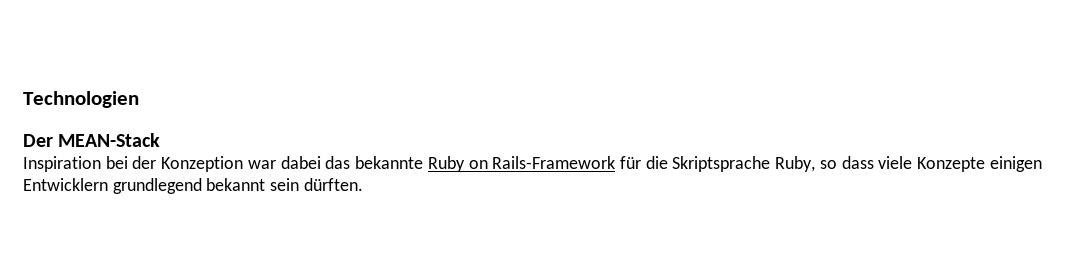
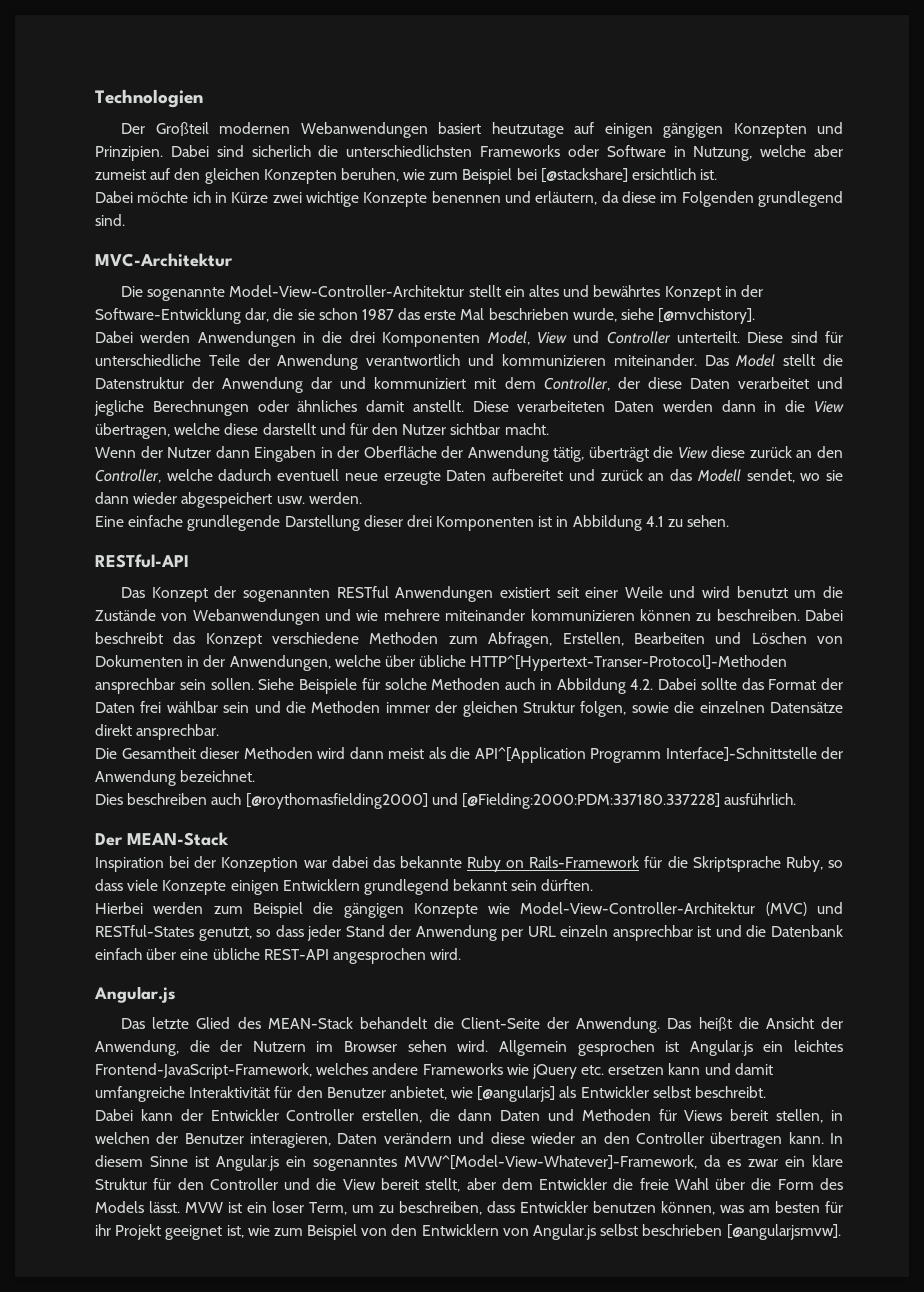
(139, 99) none -> [121,122,844,138] [95,145,844,161] [95,168,718,184] [95,191,843,207] [95,214,125,226] [95,253,233,267] [121,285,763,301] [95,308,756,324] [95,331,843,347] [95,354,843,370] [95,377,844,393] [94,400,844,416] [95,423,549,439] [95,446,843,462] [95,469,844,485] [95,492,362,508] [95,515,730,531] [95,554,189,568] [121,586,843,602] [95,609,843,625] [95,632,843,648] [95,655,788,671] [95,678,843,694] [95,701,843,717] [95,724,220,740] [95,747,843,763] [95,770,256,786] [95,793,797,809] // Der Großteil modernen Webanwendungen basiert heutzutage auf einigen gängigen Konzepten und Prinzipien. Dabei sind sicherlich die unterschiedlichsten Frameworks oder Software in Nutzung, welche aber zumeist auf den gleichen Konzepten beruhen, wie zum Beispiel bei [@stackshare] ersichtlich ist. // Dabei möchte ich in Kürze zwei wichtige Konzepte benennen und erläutern, da diese im Folgenden grundlegend sind. // MVC-Architektur // Die sogenannte Model-View-Controller-Architektur stellt ein altes und bewährtes Konzept in der Software-Entwicklung dar, die sie schon 1987 das erste Mal beschrieben wurde, siehe [@mvchistory]. // Dabei werden Anwendungen in die drei Komponenten Model, View und Controller unterteilt. Diese sind für unterschiedliche Teile der Anwendung verantwortlich und kommunizieren miteinander. Das Model stellt die Datenstruktur der Anwendung dar und kommuniziert mit dem Controller, der diese Daten verarbeitet und jegliche Berechnungen oder ähnliches damit anstellt. Diese verarbeiteten Daten werden dann in die View übertragen, welche diese darstellt und für den Nutzer sichtbar macht. // Wenn der Nutzer dann Eingaben in der Oberfläche der Anwendung tätig, überträgt die View diese zurück an den Controller, welche dadurch eventuell neue erzeugte Daten aufbereitet und zurück an das Modell sendet, wo sie dann wieder abgespeichert usw. werden. // Eine einfache grundlegende Darstellung dieser drei Komponenten ist in Abbildung 4.1 zu sehen. // RESTful-API // Das Konzept der sogenannten RESTful Anwendungen existiert seit einer Weile und wird benutzt um die Zustände von Webanwendungen und wie mehrere miteinander kommunizieren können zu beschreiben. Dabei beschreibt das Konzept verschiedene Methoden zum Abfragen, Erstellen, Bearbeiten und Löschen von Dokumenten in der Anwendungen, welche über übliche HTTP^[Hypertext-Transer-Protocol]-Methoden ansprechbar sein sollen. Siehe Beispiele für solche Methoden auch in Abbildung 4.2. Dabei sollte das Format der Daten frei wählbar sein und die Methoden immer der gleichen Struktur folgen, sowie die einzelnen Datensätze direkt ansprechbar. // Die Gesamtheit dieser Methoden wird dann meist als die API^[Application Programm Interface]-Schnittstelle der Anwendung bezeichnet. // Dies beschreiben auch [@roythomasfielding2000] und [@Fielding:2000:PDM:337180.337228] ausführlich.
(363, 184) none -> [95,902,843,918] [95,925,843,941] [95,948,462,964] [94,986,176,1003] [121,1017,843,1033] [95,1040,844,1056] [95,1063,773,1079] [95,1086,767,1102] [95,1109,844,1123] [95,1132,843,1148] [95,1155,843,1171] [95,1178,844,1192] [95,1201,843,1215] [95,1224,841,1240] // Hierbei werden zum Beispiel die gängigen Konzepte wie Model-View-Controller-Architektur (MVC) und RESTful-States genutzt, so dass jeder Stand der Anwendung per URL einzeln ansprechbar ist und die Datenbank einfach über eine übliche REST-API angesprochen wird. // Angular.js // Das letzte Glied des MEAN-Stack behandelt die Client-Seite der Anwendung. Das heißt die Ansicht der Anwendung, die der Nutzern im Browser sehen wird. Allgemein gesprochen ist Angular.js ein leichtes Frontend-JavaScript-Framework, welches andere Frameworks wie jQuery etc. ersetzen kann und damit umfangreiche Interaktivität für den Benutzer anbietet, wie [@angularjs] als Entwickler selbst beschreibt. // Dabei kann der Entwickler Controller erstellen, die dann Daten und Methoden für Views bereit stellen, in welchen der Benutzer interagieren, Daten verändern und diese wieder an den Controller übertragen kann. In diesem Sinne ist Angular.js ein sogenanntes MVW^[Model-View-Whatever]-Framework, da es zwar ein klare Struktur für den Controller und die View bereit stellt, aber dem Entwickler die freie Wahl über die Form des Models lässt. MVW ist ein loser Term, um zu beschreiben, dass Entwickler benutzen können, was am besten für ihr Projekt geeignet ist, wie zum Beispiel von den Entwicklern von Angular.js selbst beschrieben [@angularjsmvw].

